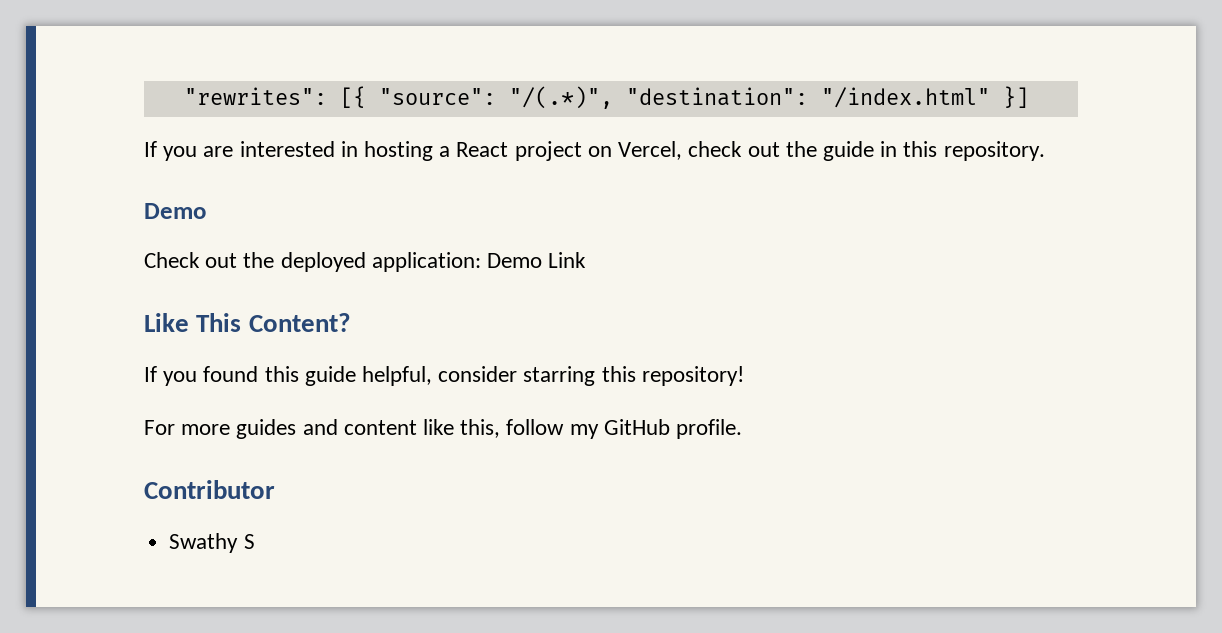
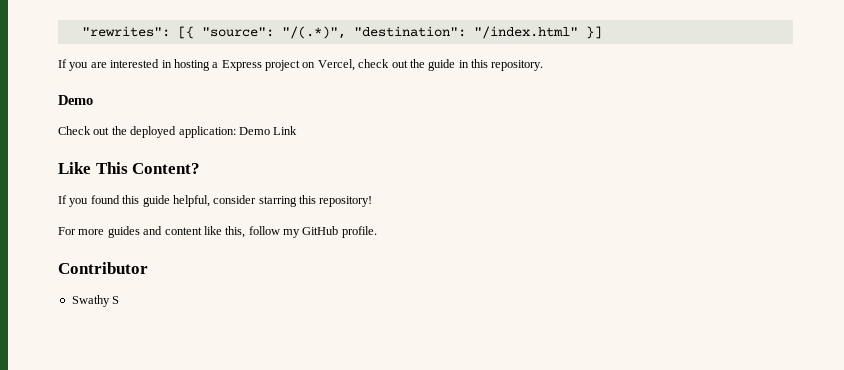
[456,142,509,157] React -> [221,60,262,71] Express

